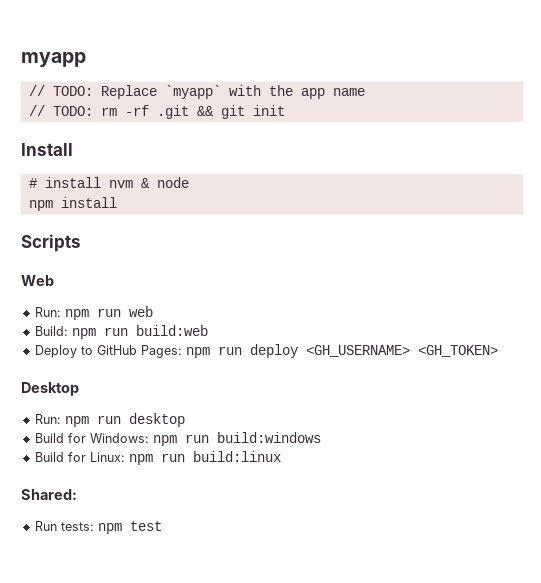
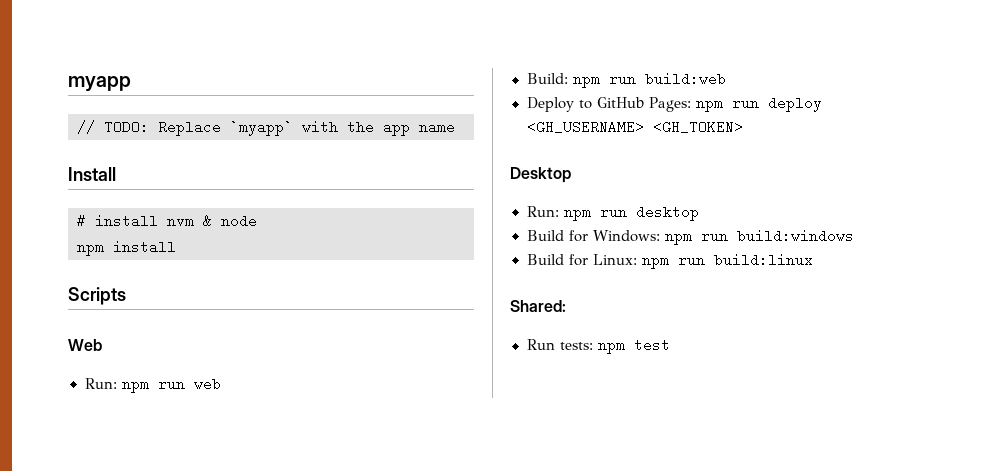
[28,105,285,119] // // TODO: rm -rf .git && git init -> (455, 127) none

